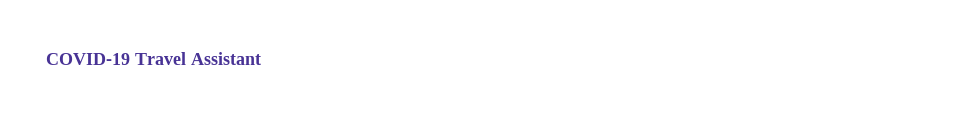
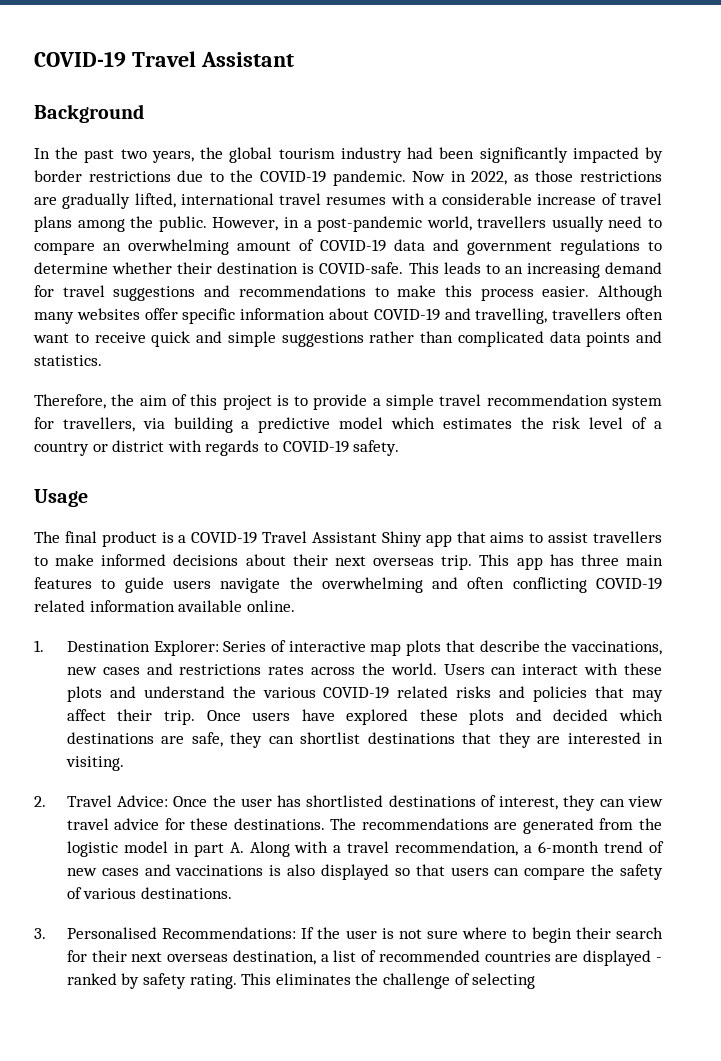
[46,52,261,65] COVID-19 Travel Assistant -> [34,51,294,67] [34,104,144,123] [34,147,663,163] [34,170,662,186] [34,193,662,209] [34,216,663,232] [34,239,662,255] [34,262,662,278] [34,285,663,301] [34,308,663,324] [33,331,662,347] [34,355,102,366] [34,394,662,410] [34,417,662,433] [34,440,400,456] [34,489,88,507] [34,531,662,547] [34,554,663,570] [34,577,662,593] [34,600,295,612] [34,640,662,656] [66,663,662,675] [66,686,663,702] [66,709,663,725] [66,732,663,748] [65,756,124,771] [34,795,663,811] [66,818,662,834] [66,841,664,857] [66,864,663,880] [66,887,233,899] [34,927,663,943] [66,950,662,966] [66,973,536,989] COVID-19 Travel Assistant // Background // In the past two years, the global tourism industry had been significantly impacted by border restrictions due to the COVID-19 pandemic. Now in 2022, as those restrictions are gradually lifted, international travel resumes with a considerable increase of travel plans among the public. However, in a post-pandemic world, travellers usually need to compare an overwhelming amount of COVID-19 data and government regulations to determine whether their destination is COVID-safe. This leads to an increasing demand for travel suggestions and recommendations to make this process easier. Although many websites offer specific information about COVID-19 and travelling, travellers often want to receive quick and simple suggestions rather than complicated data points and statistics. // Therefore, the aim of this project is to provide a simple travel recommendation system for travellers, via building a predictive model which estimates the risk level of a country or district with regards to COVID-19 safety. // Usage // The final product is a COVID-19 Travel Assistant Shiny app that aims to assist travellers to make informed decisions about their next overseas trip. This app has three main features to guide users navigate the overwhelming and often conflicting COVID-19 related information available online. // 1. Destination Explorer: Series of interactive map plots that describe the vaccinations, new cases and restrictions rates across the world. Users can interact with these plots and understand the various COVID-19 related risks and policies that may affect their trip. Once users have explored these plots and decided which destinations are safe, they can shortlist destinations that they are interested in visiting. // 2. Travel Advice: Once the user has shortlisted destinations of interest, they can view travel advice for these destinations. The recommendations are generated from the logistic model in part A. Along with a travel recommendation, a 6-month trend of new cases and vaccinations is also displayed so that users can compare the safety of various destinations. // 3. Personalised Recommendations: If the user is not sure where to begin their search for their next overseas destination, a list of recommended countries are displayed - ranked by safety rating. This eliminates the challenge of selecting

